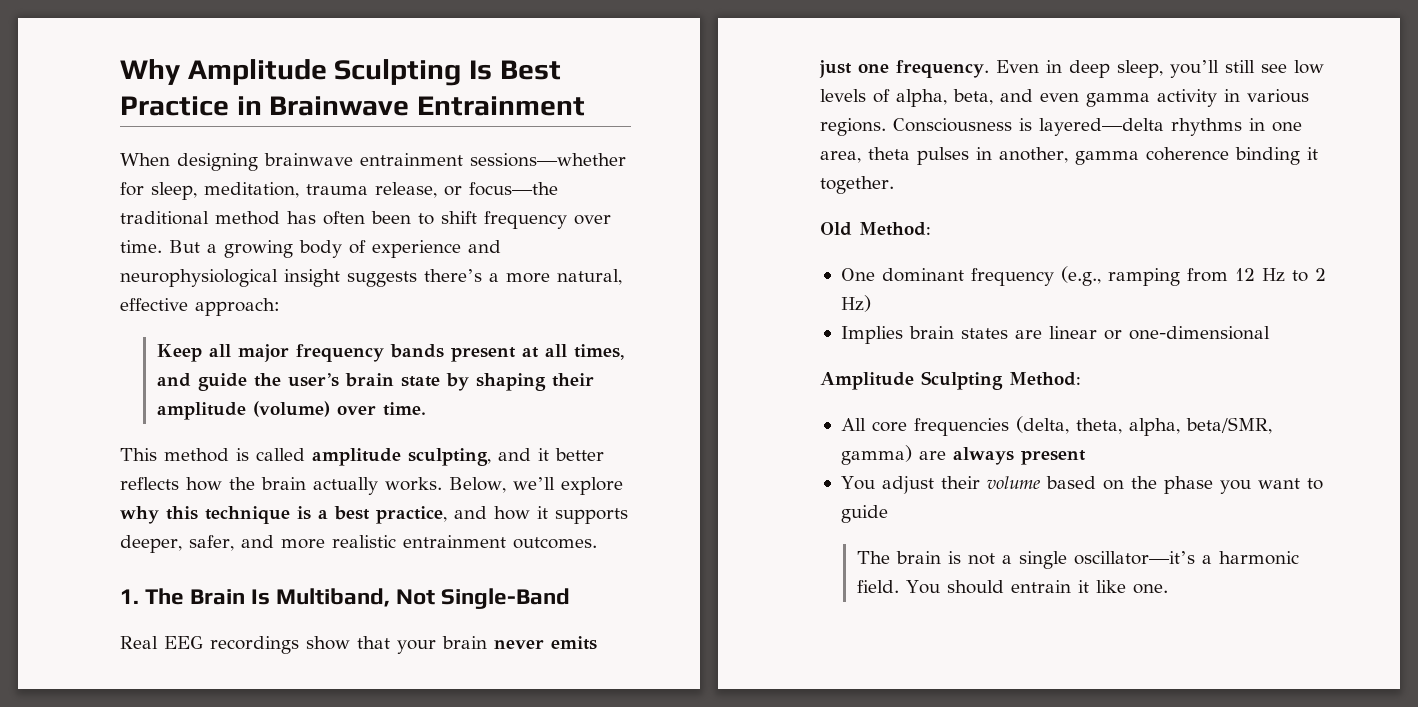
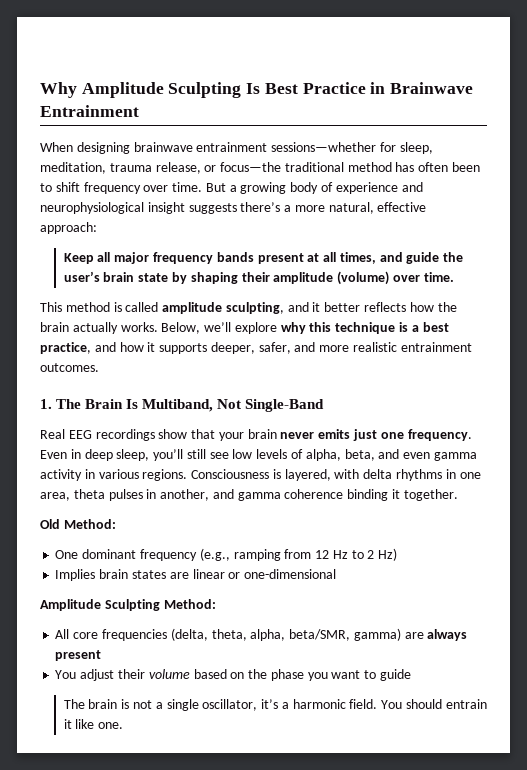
[1039,118,1164,136] layered—delta -> [284,469,393,481] layered, with delta
(1068, 155) none -> [212,489,234,499] and
[1073,551,1195,565] oscillator—it’s -> [202,699,279,711] oscillator, it’s

